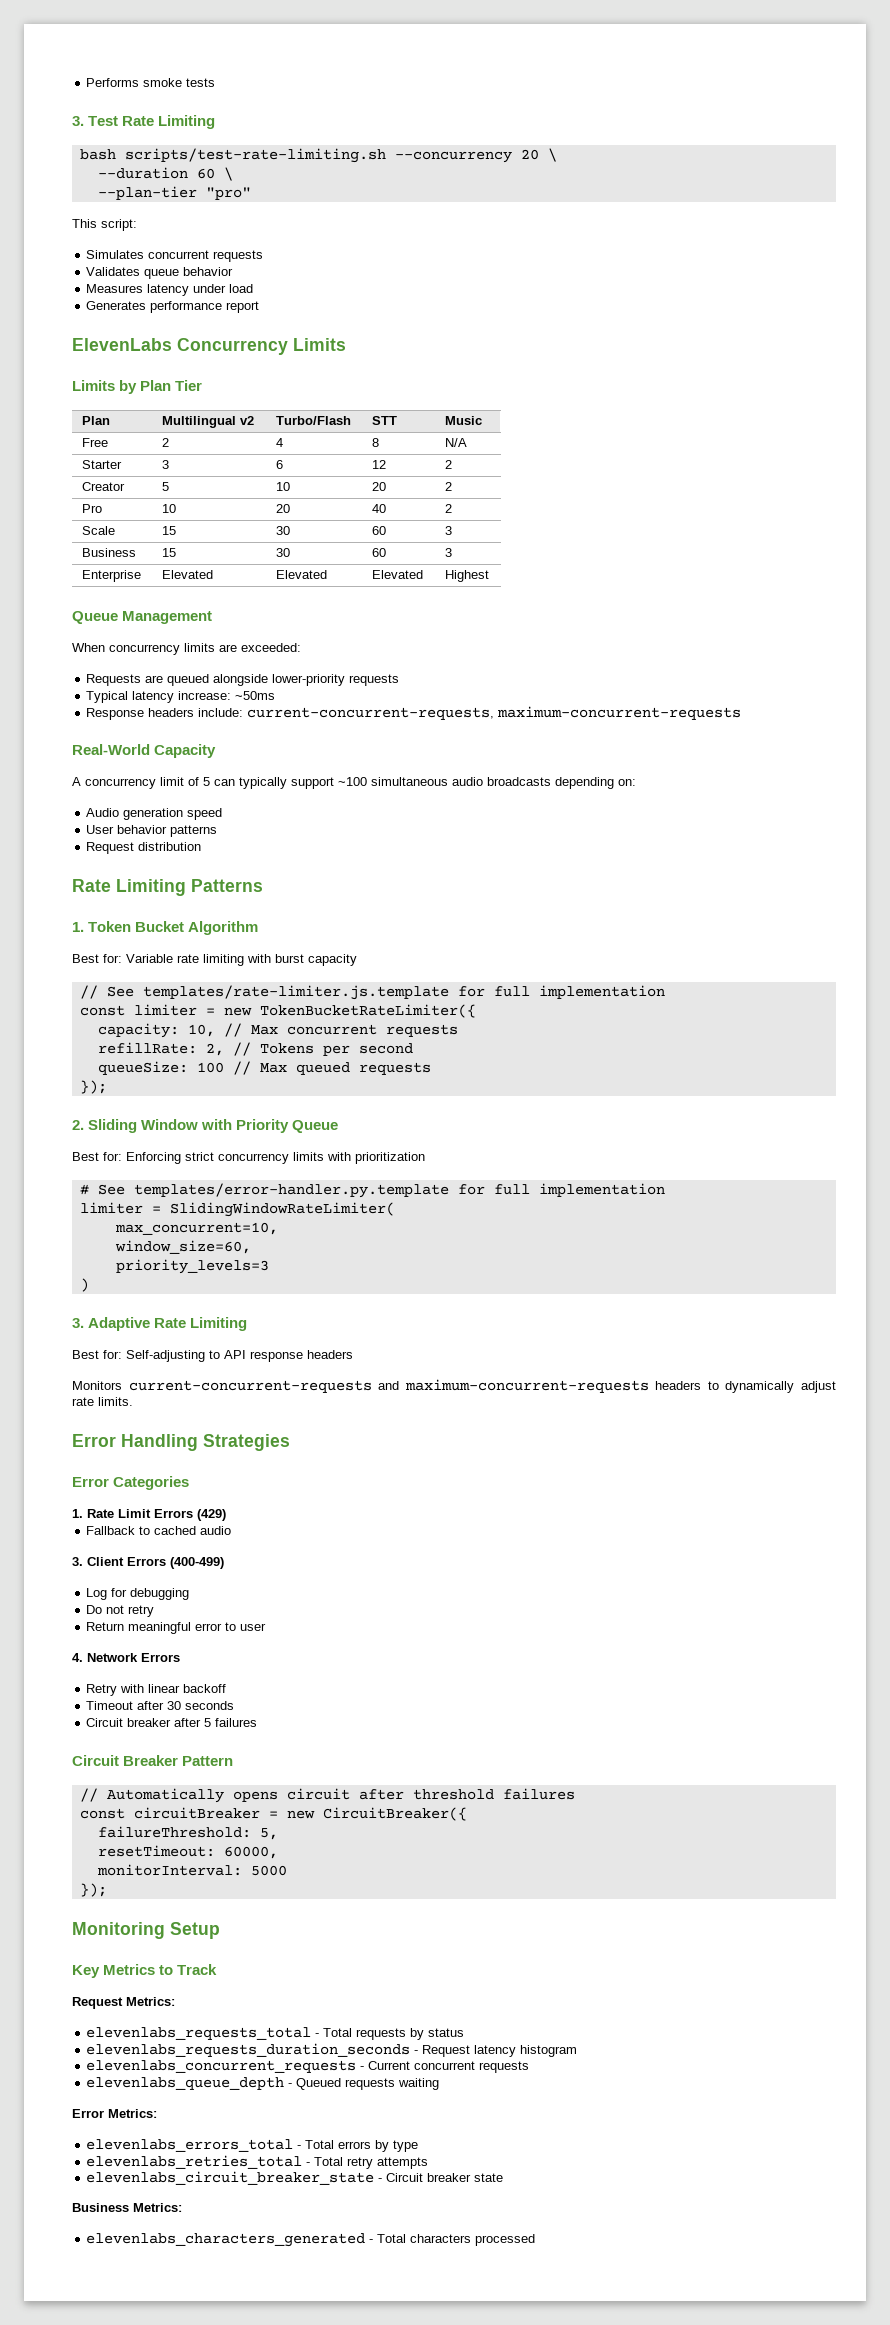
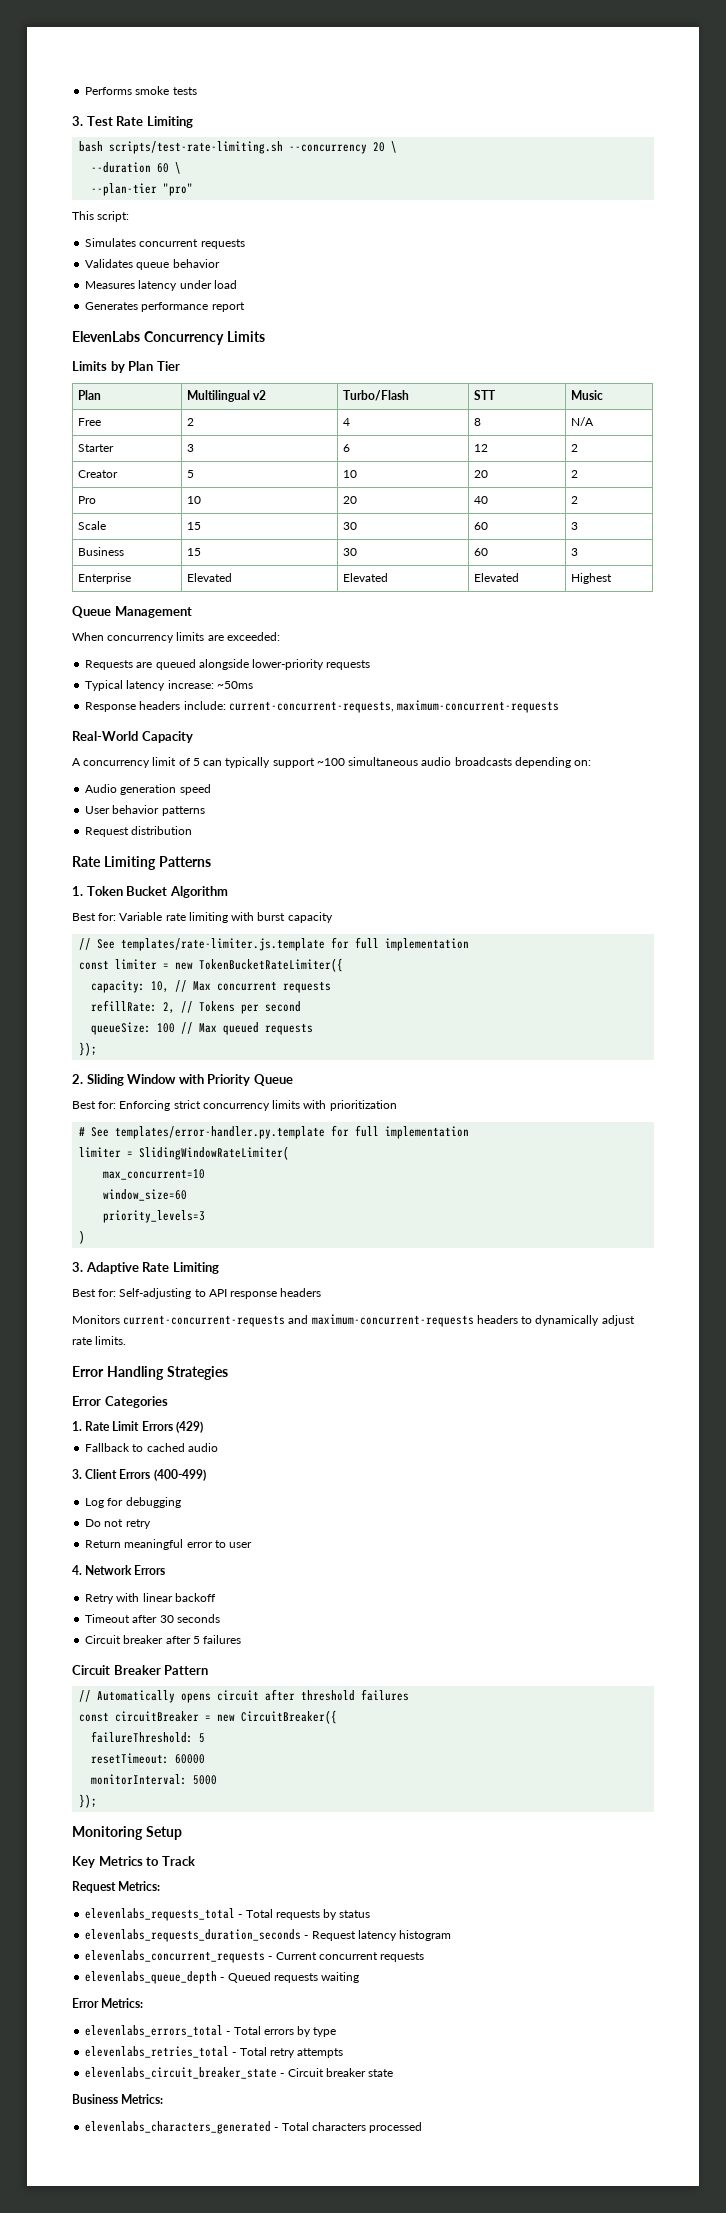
[114,1222,278,1235] [114,1240,251,1254] max_concurrent=10, // window_size=60, -> [103,1169,206,1180] [103,1189,188,1201] max_concurrent=10 // window_size=60
[259,1828,278,1840] 5, -> [199,1733,206,1743] 5
[223,1846,278,1859] 60000, -> [175,1754,206,1764] 60000

